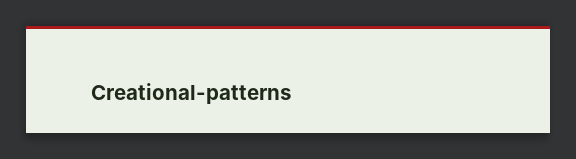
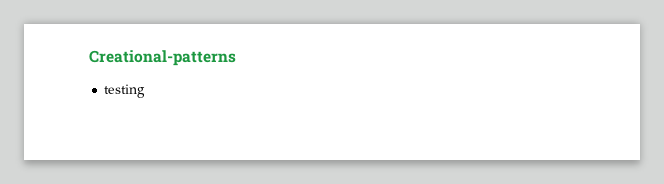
(291, 93) none -> [104,84,146,98] // testing

